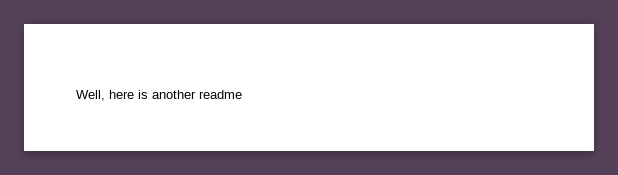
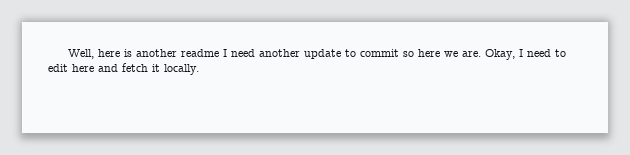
(242, 94) none -> [223,49,567,60] [48,63,199,75] I need another update to commit so here we are. Okay, I need to edit here and fetch it locally.

